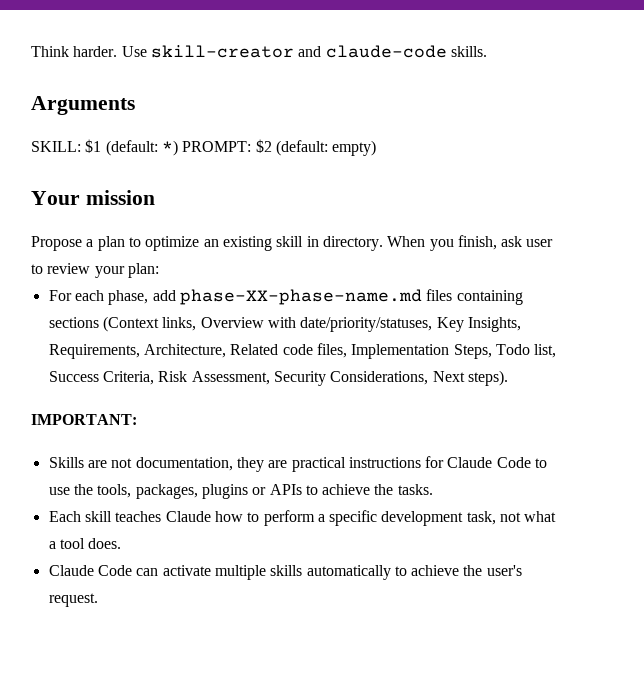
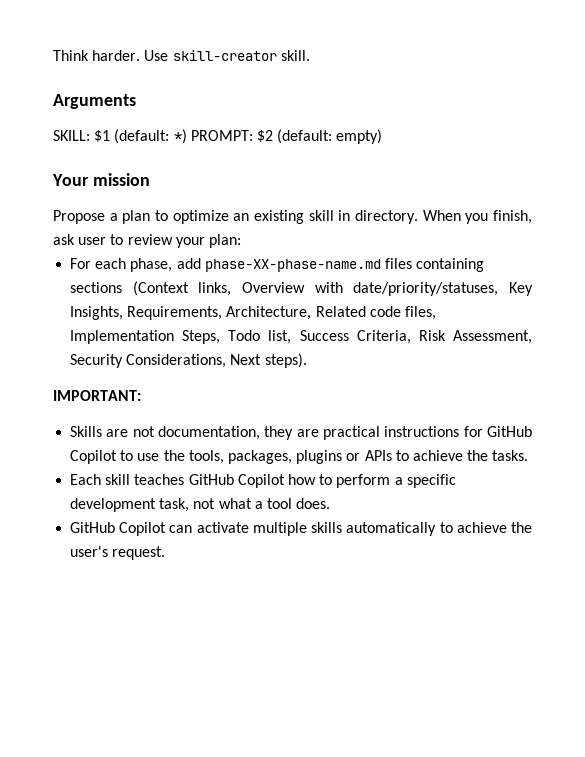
[298,45,487,58] and claude-code skills. -> [280,50,310,61] skill.
[447,457,531,468] Claude Code -> [487,426,532,437] [70,450,118,464] GitHub Copilot
[165,511,211,522] Claude -> [188,474,285,488] GitHub Copilot
[48,565,132,576] Claude Code -> [70,522,167,536] GitHub Copilot

